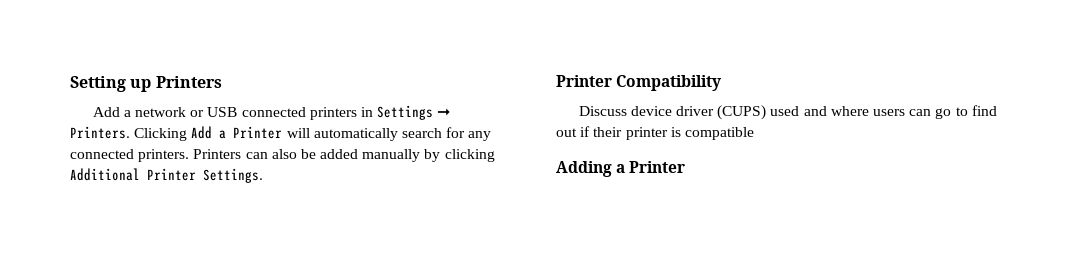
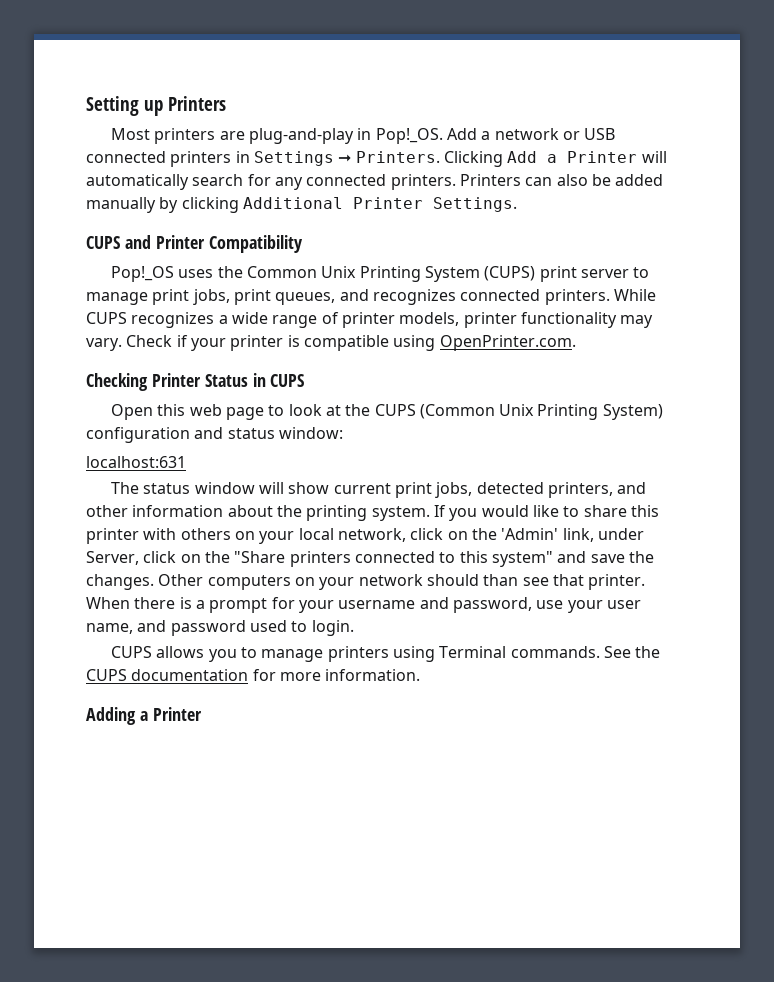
(222, 82) none -> [110,128,443,144] Most printers are plug-and-play in Pop!_OS.
(263, 175) none -> [86,235,151,249] CUPS and
[578,105,997,120] [556,126,754,140] Discuss device driver (CUPS) used and where users can go to find out if their printer is compatible -> [110,266,650,282] [86,289,656,305] [86,312,654,328] [86,335,576,351] [86,373,305,391] [110,404,663,420] [86,427,343,443] [86,456,186,468] [110,482,647,498] [86,505,659,521] [86,528,644,544] [86,551,654,567] [86,574,646,590] [86,597,641,613] [86,620,354,636] [110,646,661,662] [86,669,421,681] Pop!_OS uses the Common Unix Printing System (CUPS) print server to manage print jobs, print queues, and recognizes connected printers. While CUPS recognizes a wide range of printer models, printer functionality may vary. Check if your printer is compatible using OpenPrinter.com. // Checking Printer Status in CUPS // Open this web page to look at the CUPS (Common Unix Printing System) configuration and status window: // localhost:631 // The status window will show current print jobs, detected printers, and other information about the printing system. If you would like to share this printer with others on your local network, click on the 'Admin' link, under Server, click on the "Share printers connected to this system" and save the changes. Other computers on your network should than see that printer. When there is a prompt for your username and password, use your user name, and password used to login. // CUPS allows you to manage printers using Terminal commands. See the CUPS documentation for more information.

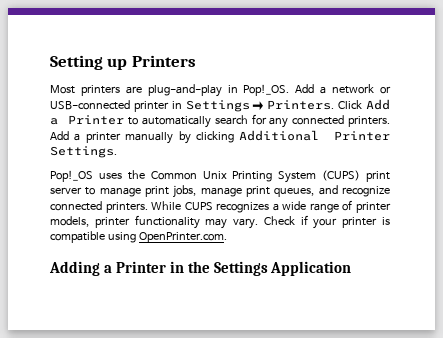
[584,128,616,140] [86,151,232,167] USB connected printers -> [50,100,169,112] USB-connected printer
[443,151,503,167] Clicking -> [338,100,363,109] Click
[641,151,667,163] will -> [128,117,139,125] to
[459,174,664,186] Printers can also be added -> [50,131,121,143] Add a printer
[86,235,303,253] // CUPS and Printer Compatibility -> (117, 152) none
(230, 297) none -> [200,187,242,197] manage
[372,289,456,305] recognizes -> [342,186,390,197] recognize
[86,373,305,391] [110,404,663,420] [86,427,343,443] [86,456,186,468] [110,482,647,498] [86,505,659,521] [86,528,644,544] [86,551,654,567] [86,574,646,590] [86,597,641,613] [86,620,354,636] [110,646,661,662] [86,669,421,681] // Checking Printer Status in CUPS // Open this web page to look at the CUPS (Common Unix Printing System) configuration and status window: // localhost:631 // The status window will show current print jobs, detected printers, and other information about the printing system. If you would like to share this printer with others on your local network, click on the 'Admin' link, under Server, click on the "Share printers connected to this system" and save the changes. Other computers on your network should than see that printer. When there is a prompt for your username and password, use your user name, and password used to login. // CUPS allows you to manage printers using Terminal commands. See the CUPS documentation for more information. -> (227, 237) none
(202, 714) none -> [169,261,352,276] in the Settings Application

